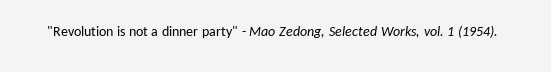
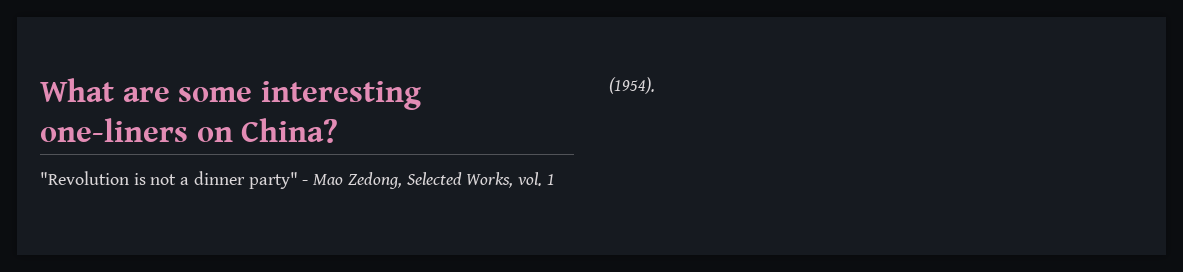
(47, 31) none -> [40,78,421,110] [40,118,339,143] What are some interesting one-liners on China? //

